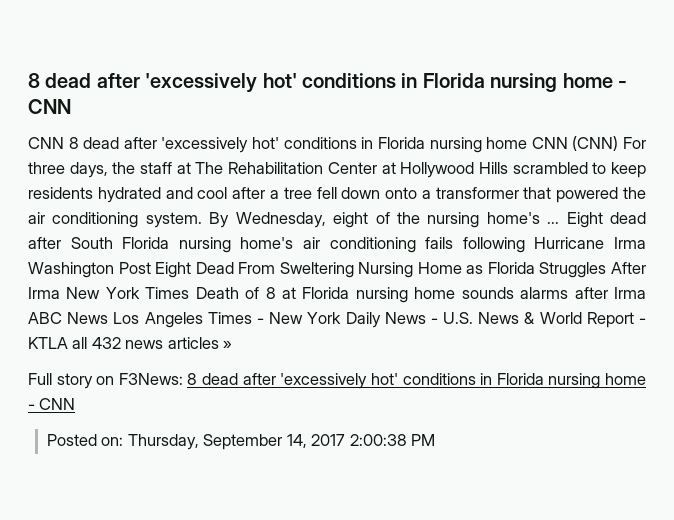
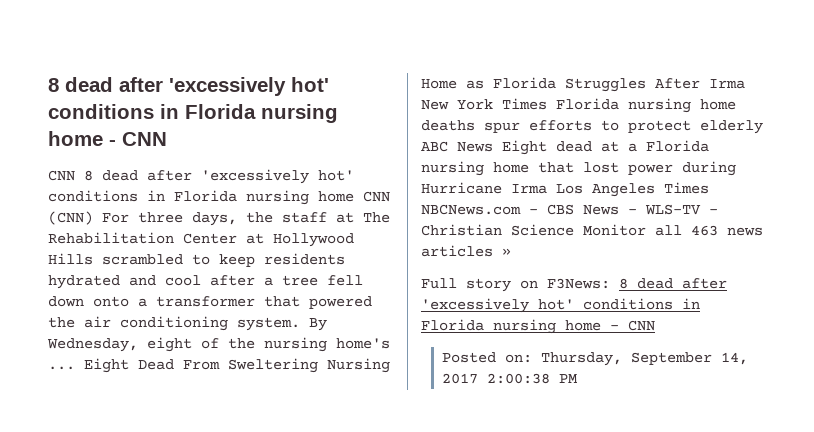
[610,212,646,224] [28,237,647,253] [28,262,192,278] dead after South Florida nursing home's air conditioning fails following Hurricane Irma Washington Post Eight -> (129, 365) none
[195,287,646,303] [28,312,646,328] [28,337,121,349] Death of 8 at Florida nursing home sounds alarms after Irma ABC News Los Angeles Times - New York Daily News - U.S. News & World Report - KTLA all 432 -> [556,98,736,113] [421,120,763,134] [421,140,709,155] [421,161,736,176] [421,182,709,197] [421,204,718,215] [421,224,718,236] Florida nursing home deaths spur efforts to protect elderly ABC News Eight dead at a Florida nursing home that lost power during Hurricane Irma Los Angeles Times NBCNews.com - CBS News - WLS-TV - Christian Science Monitor all 463

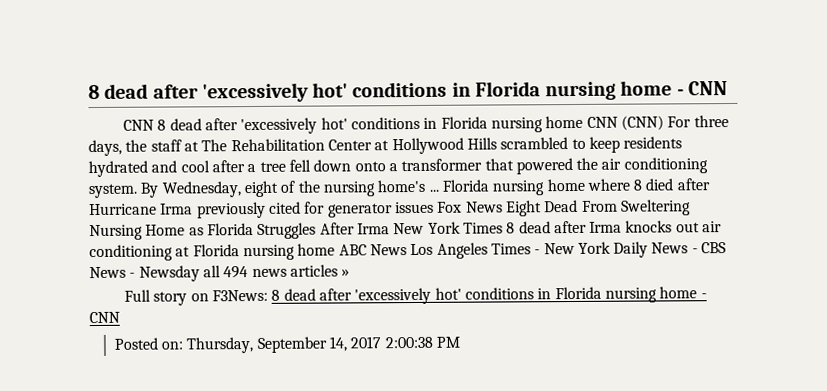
(75, 368) none -> [441,178,710,196] [89,201,503,219] Florida nursing home where 8 died after Hurricane Irma previously cited for generator issues Fox News
[556,98,736,113] [421,120,763,134] [421,140,709,155] [421,161,736,176] [421,182,709,197] [421,204,718,215] [421,224,718,236] Florida nursing home deaths spur efforts to protect elderly ABC News Eight dead at a Florida nursing home that lost power during Hurricane Irma Los Angeles Times NBCNews.com - CBS News - WLS-TV - Christian Science Monitor all 463 -> [506,220,723,234] [89,241,727,262] [89,265,249,282] 8 dead after Irma knocks out air conditioning at Florida nursing home ABC News Los Angeles Times - New York Daily News - CBS News - Newsday all 494

